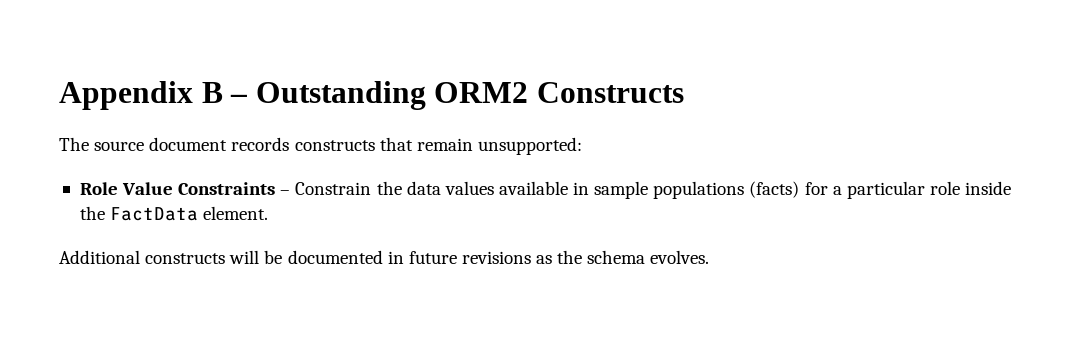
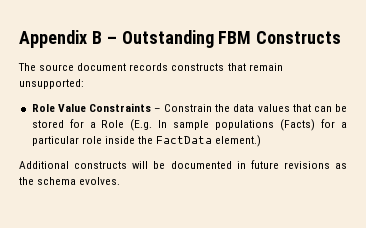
[434,82,529,103] ORM2 -> [218,31,252,44] FBM
[498,181,590,195] available in -> [292,104,347,112] [31,119,168,131] that can be stored for a Role (E.g. In
[749,181,800,198] (facts) -> [280,119,316,131] (Facts)
[203,206,269,220] element. -> [215,135,262,147] element.)

